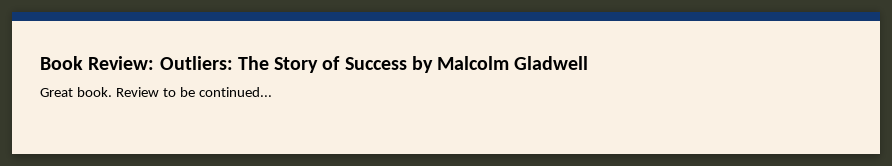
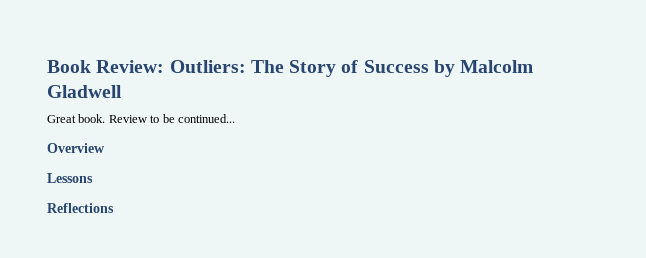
(272, 92) none -> [47,143,105,153] [47,173,93,183] [47,203,114,213] // Overview // Lessons // Reflections

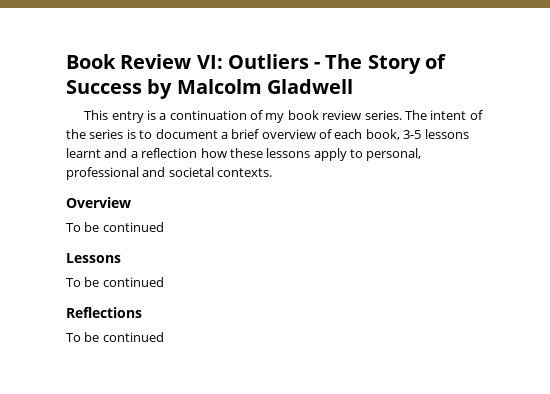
[96,60,246,73] Review: Outliers: -> [120,54,321,69] Review VI: Outliers -
[47,114,235,123] [47,143,105,153] [47,173,93,183] [47,203,114,213] Great book. Review to be continued... // Overview // Lessons // Reflections -> [84,110,483,123] [66,129,469,140] [66,148,422,161] [66,167,273,180] [66,197,131,208] [66,222,164,232] [66,253,121,263] [66,277,164,287] [66,307,142,318] [66,332,164,342] This entry is a continuation of my book review series. The intent of the series is to document a brief overview of each book, 3-5 lessons learnt and a reflection how these lessons apply to personal, professional and societal contexts. // Overview // To be continued // Lessons // To be continued // Reflections // To be continued

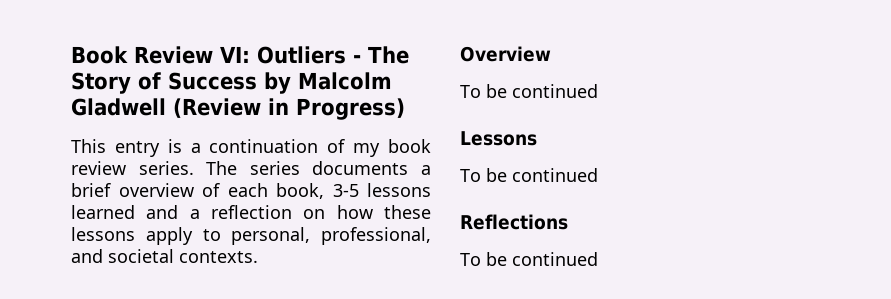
(353, 86) none -> [173,98,405,120] (Review in Progress)
[430,110,483,120] [66,129,218,139] intent of the series is to document -> [249,161,409,175] series documents
[66,148,101,158] learnt -> [71,205,135,219] learned
(198, 153) none -> [303,209,326,219] on
[66,167,139,180] professional -> [321,227,431,245] professional,

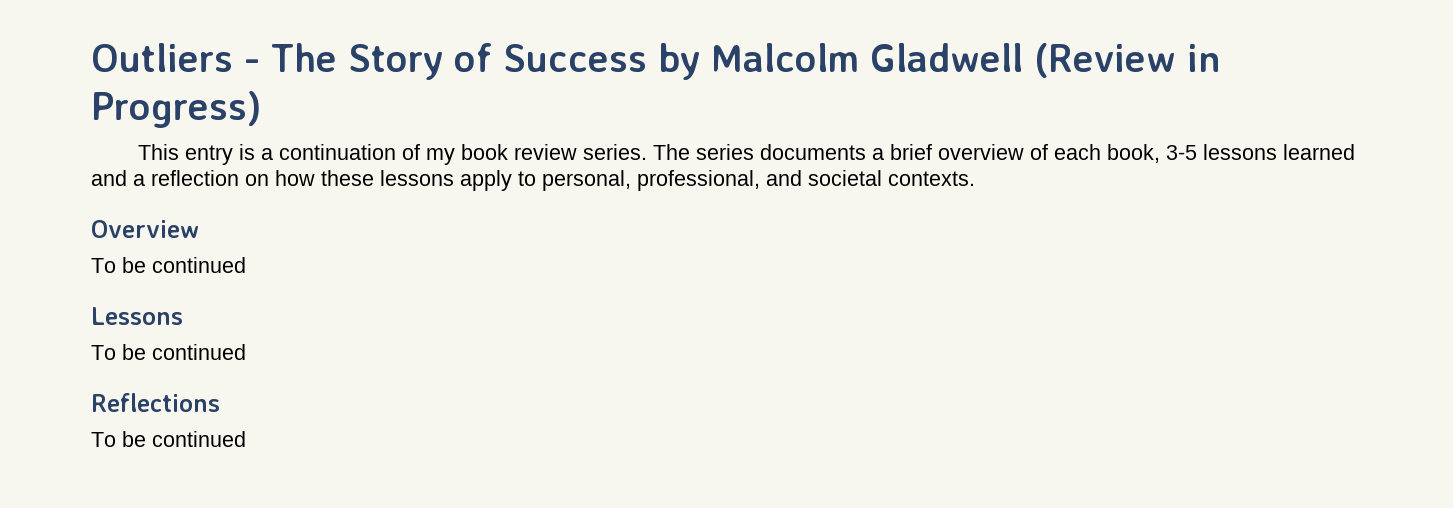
[71,46,250,64] Book Review VI: -> (91, 57) none

